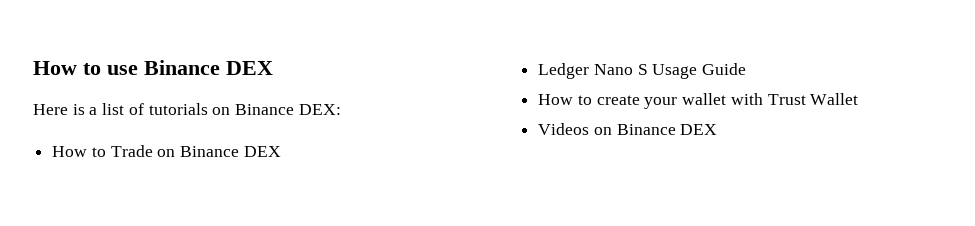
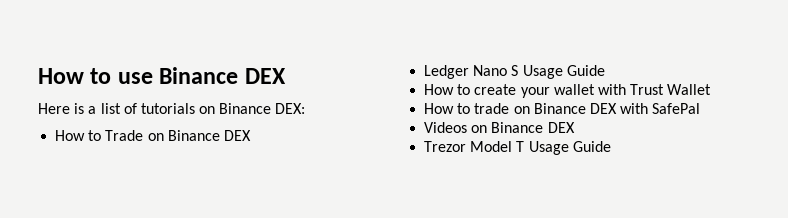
(859, 99) none -> [424,103,701,114] // How to trade on Binance DEX with SafePal
(718, 129) none -> [424,141,611,155] // Trezor Model T Usage Guide

